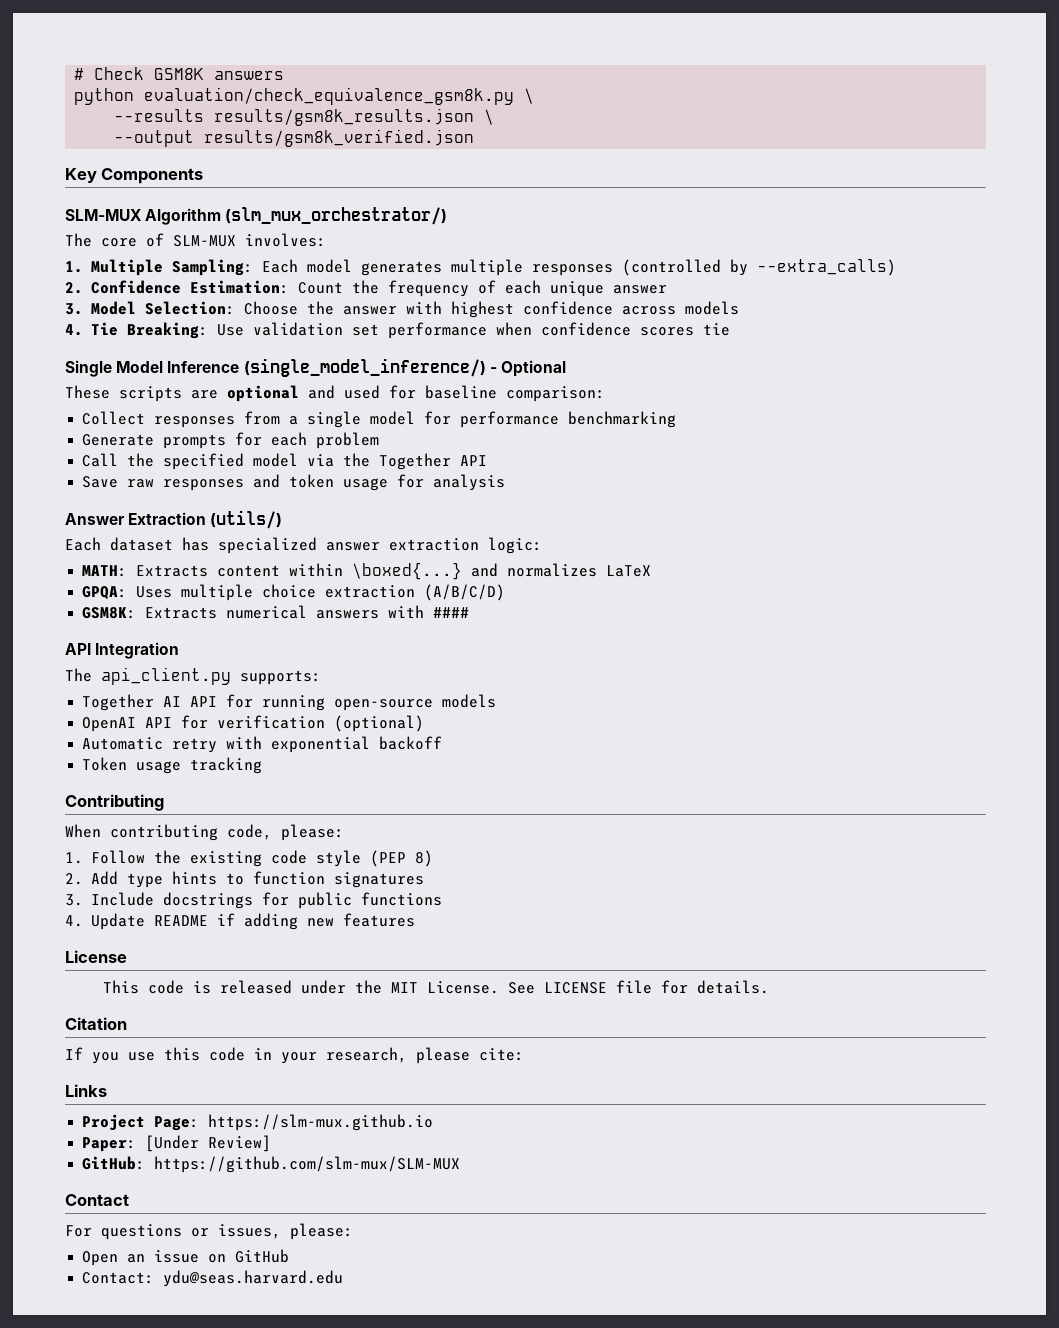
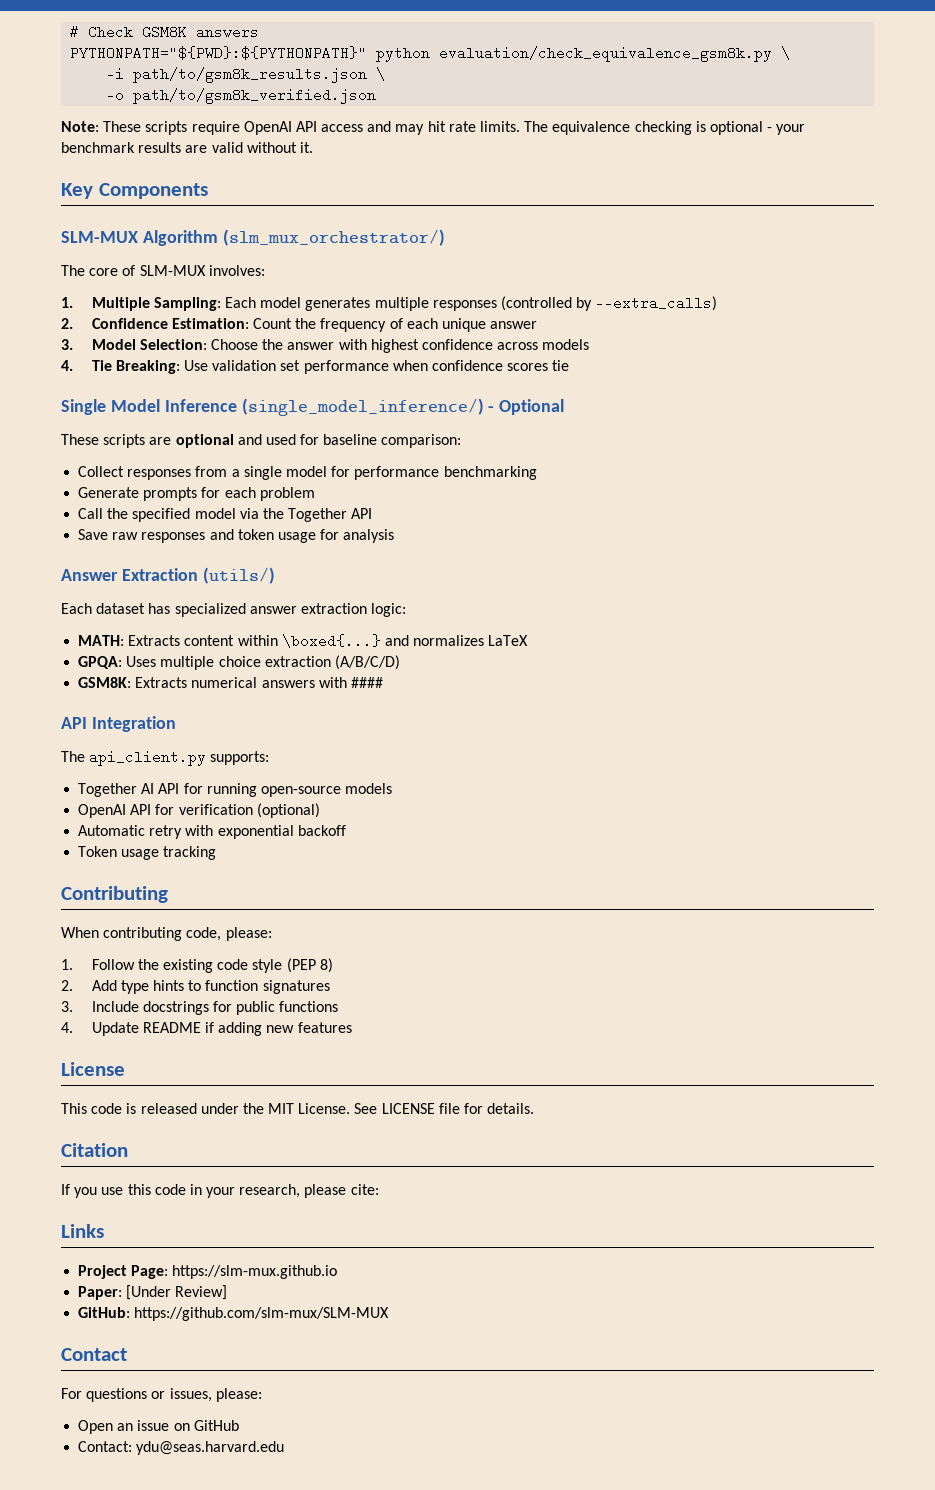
(285, 75) none -> [70,46,368,60] PYTHONPATH="${PWD}:${PYTHONPATH}"
[114,108,495,126] [114,129,475,147] --results results/gsm8k_results.json \ // --output results/gsm8k_verified.json -> [106,67,386,83] [106,88,377,104] [61,121,806,135] [61,142,313,153] -i path/to/gsm8k_results.json \ // -o path/to/gsm8k_verified.json // Note: These scripts require OpenAI API access and may hit rate limits. The equivalence checking is optional - your benchmark results are valid without it.

